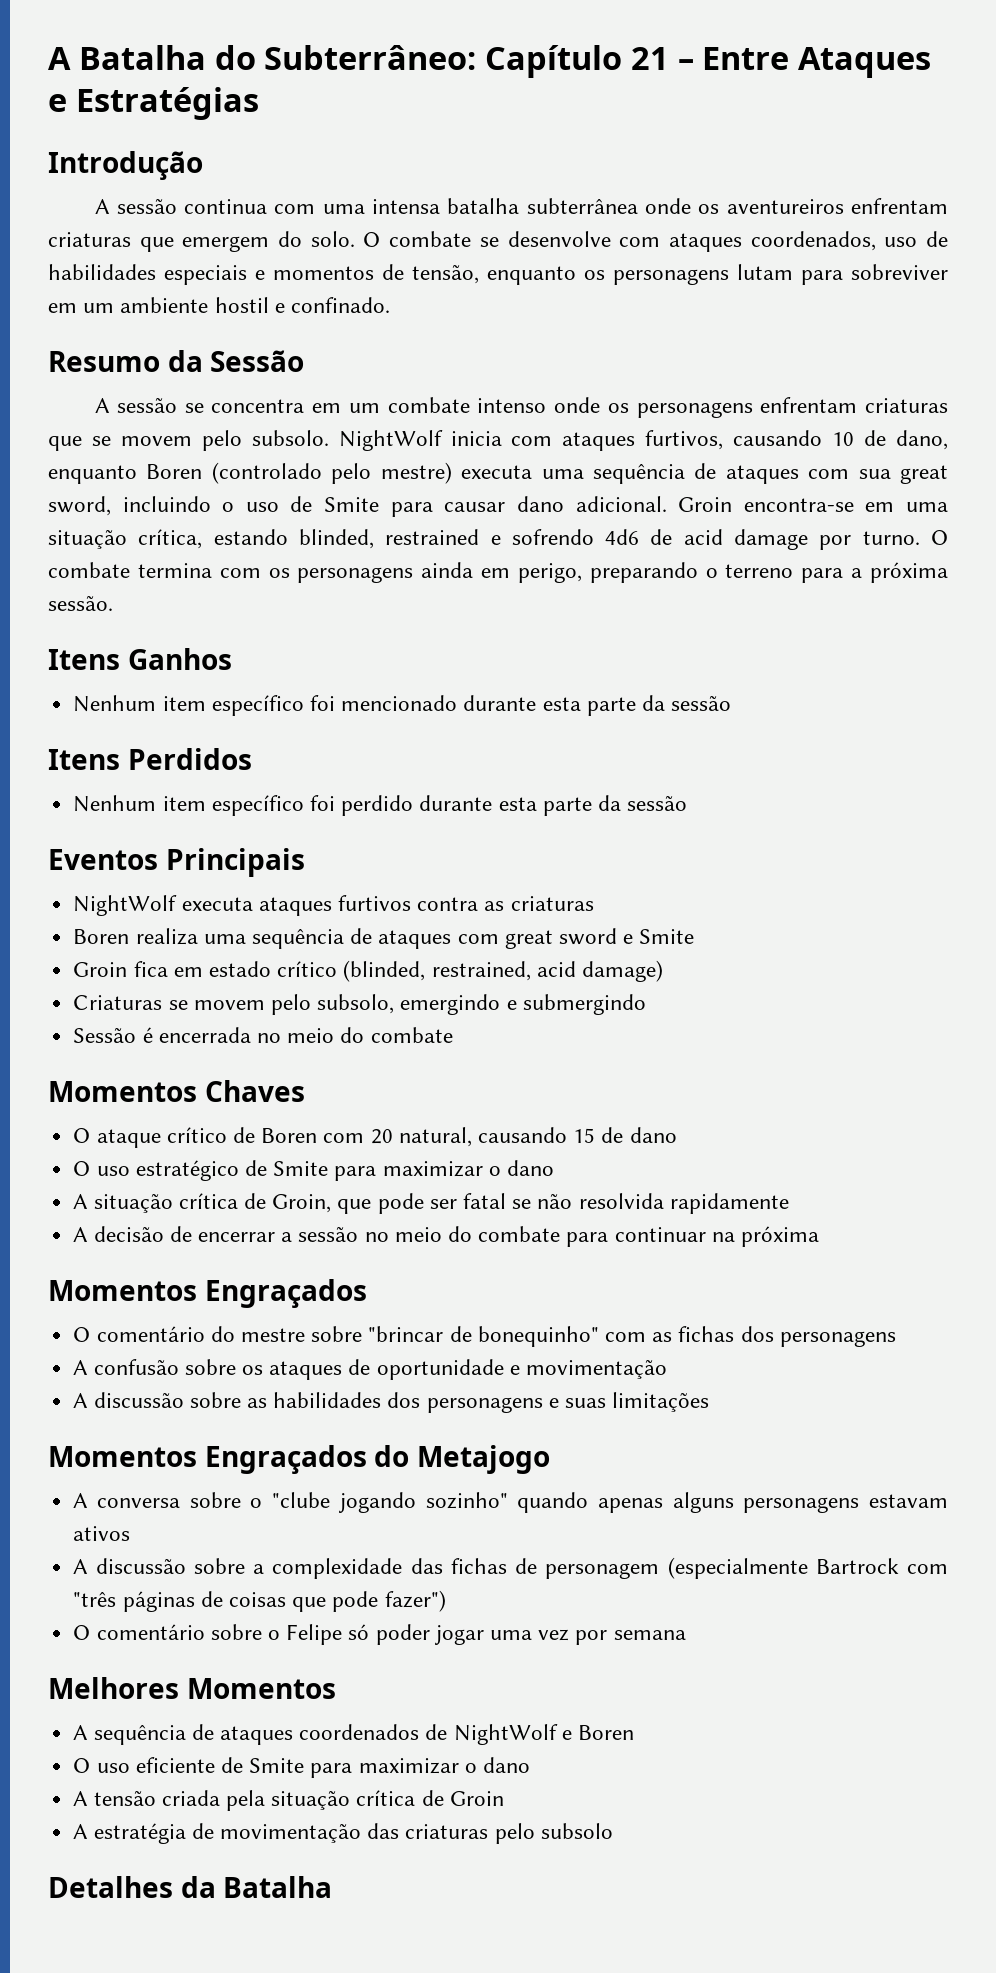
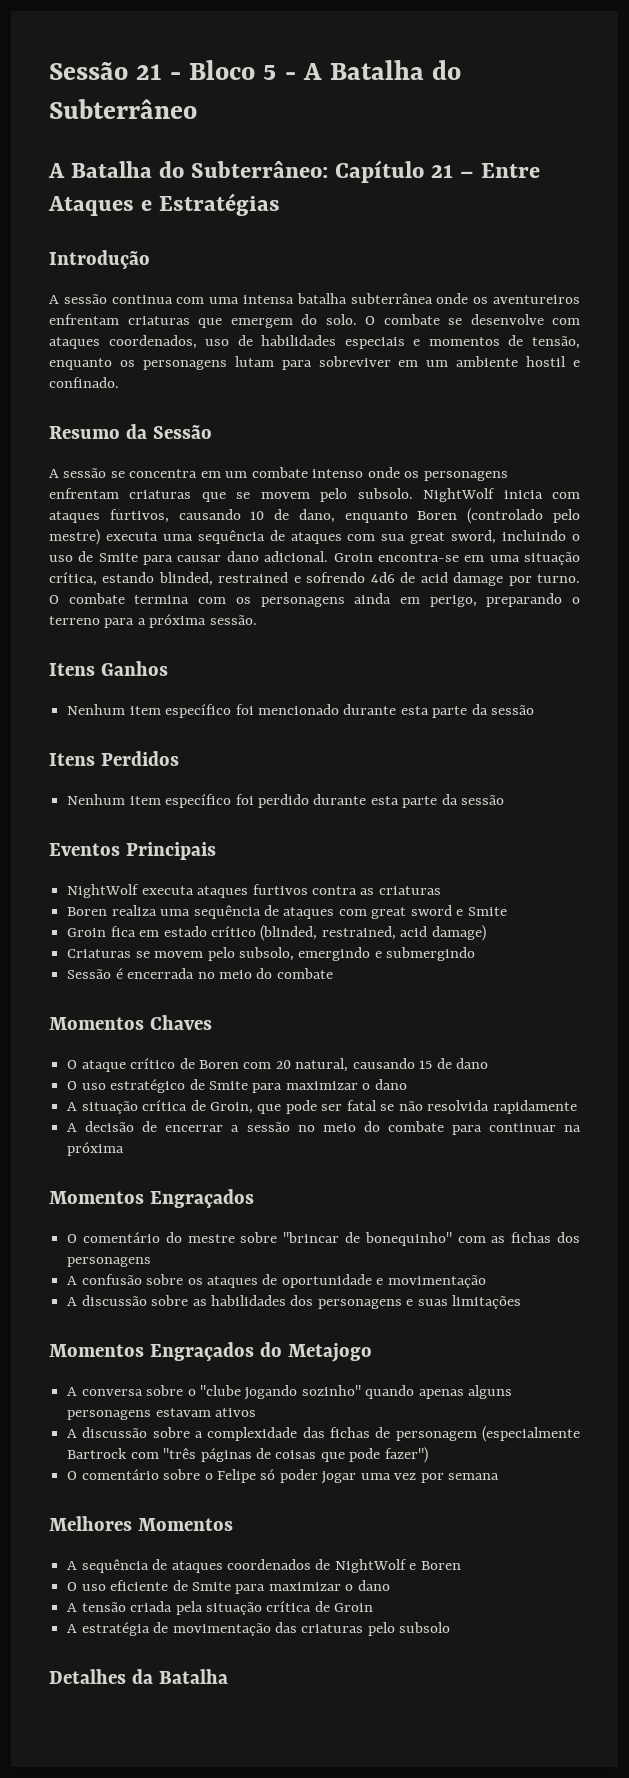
(48, 58) none -> [49,60,461,80] [49,99,197,119] Sessão 21 - Bloco 5 - A Batalha do Subterrâneo //

